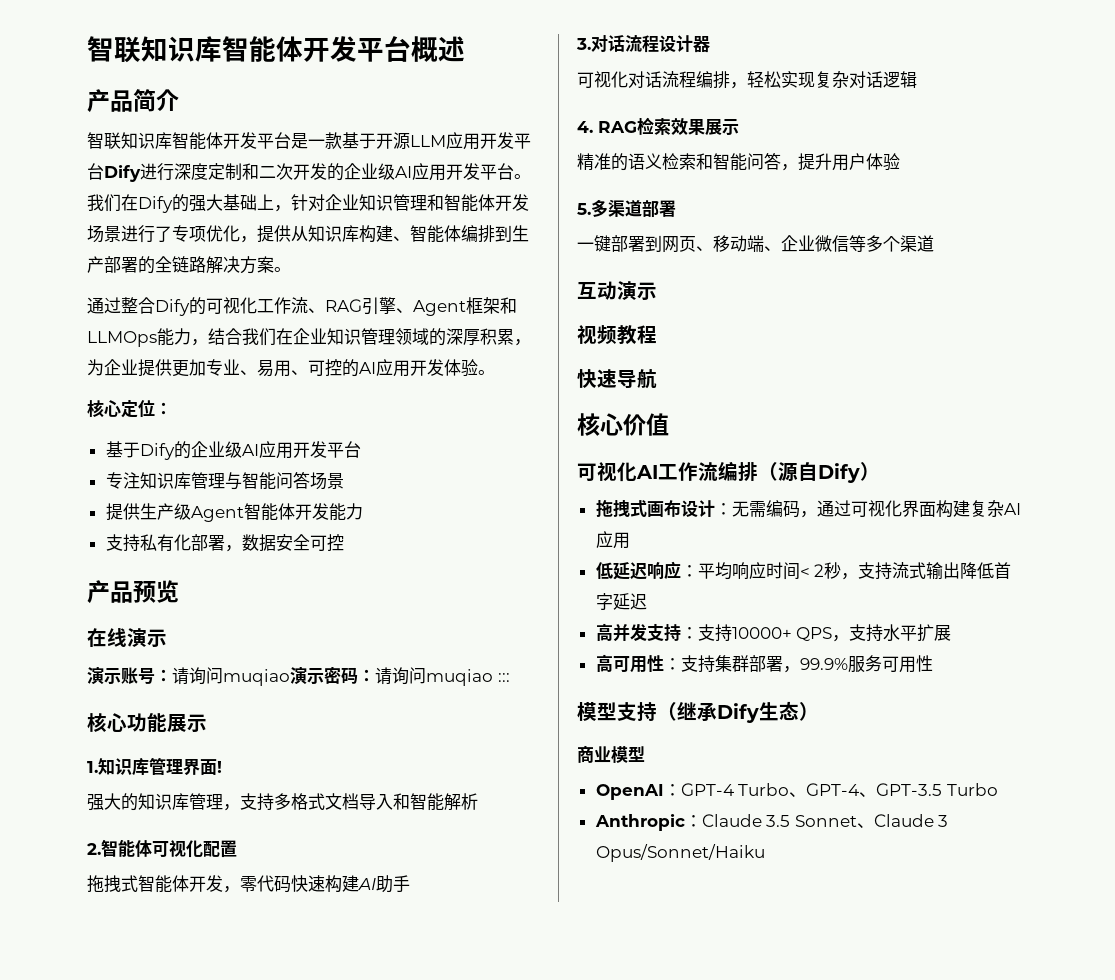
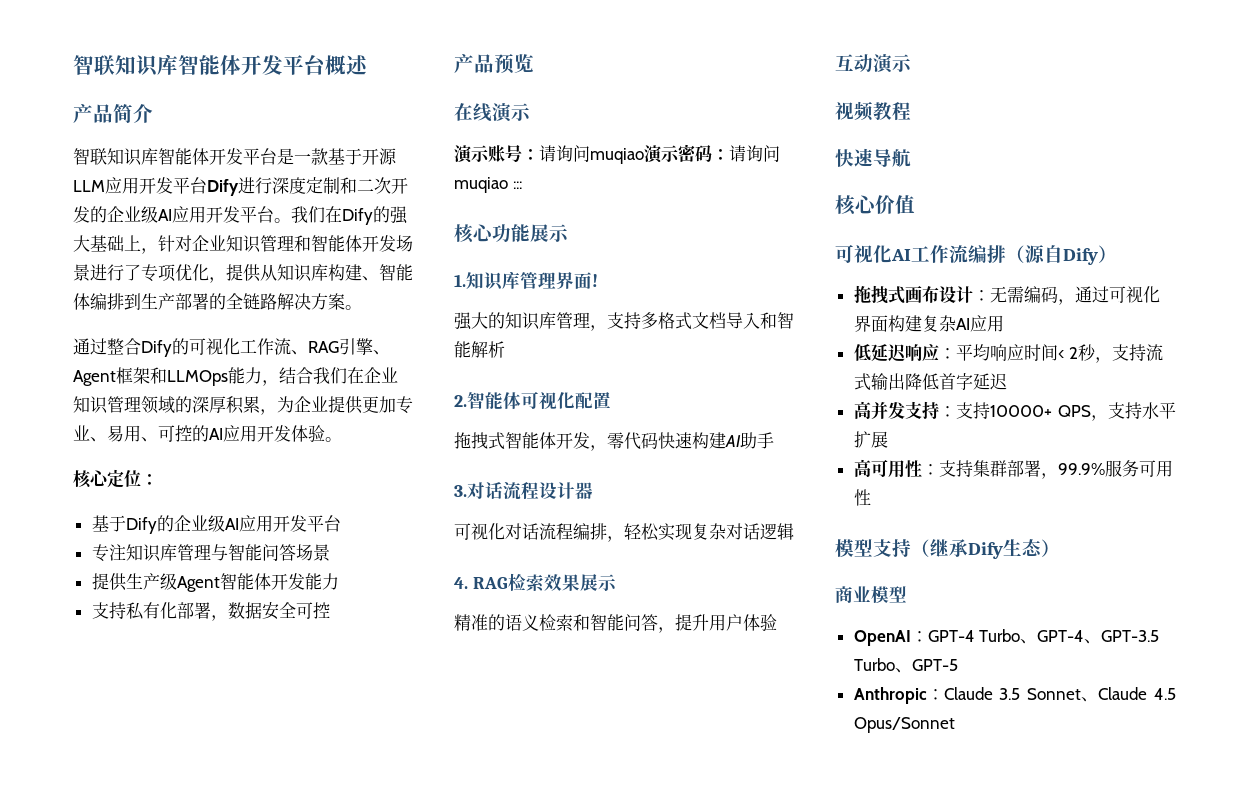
[577,199,676,218] [577,235,934,253] // 5.多渠道部署 // 一键部署到网页、移动端、企业微信等多个渠道 -> (777, 622) none
(998, 789) none -> [894,659,958,673] 、GPT-5
[938,815,949,827] [595,844,765,862] 3 Opus/Sonnet/Haiku -> [1154,688,1176,700] [853,717,955,733] 4.5 Opus/Sonnet

